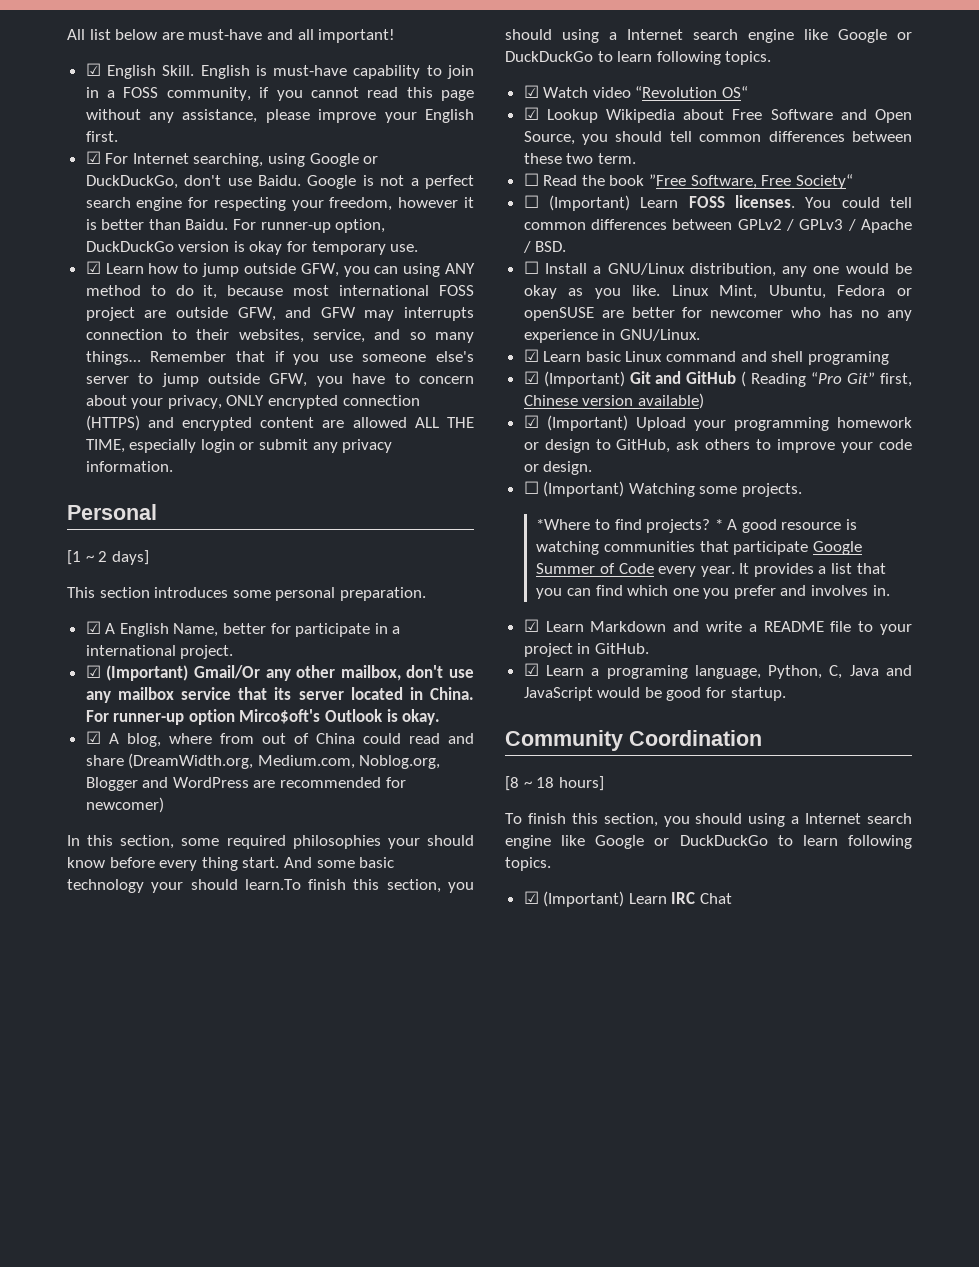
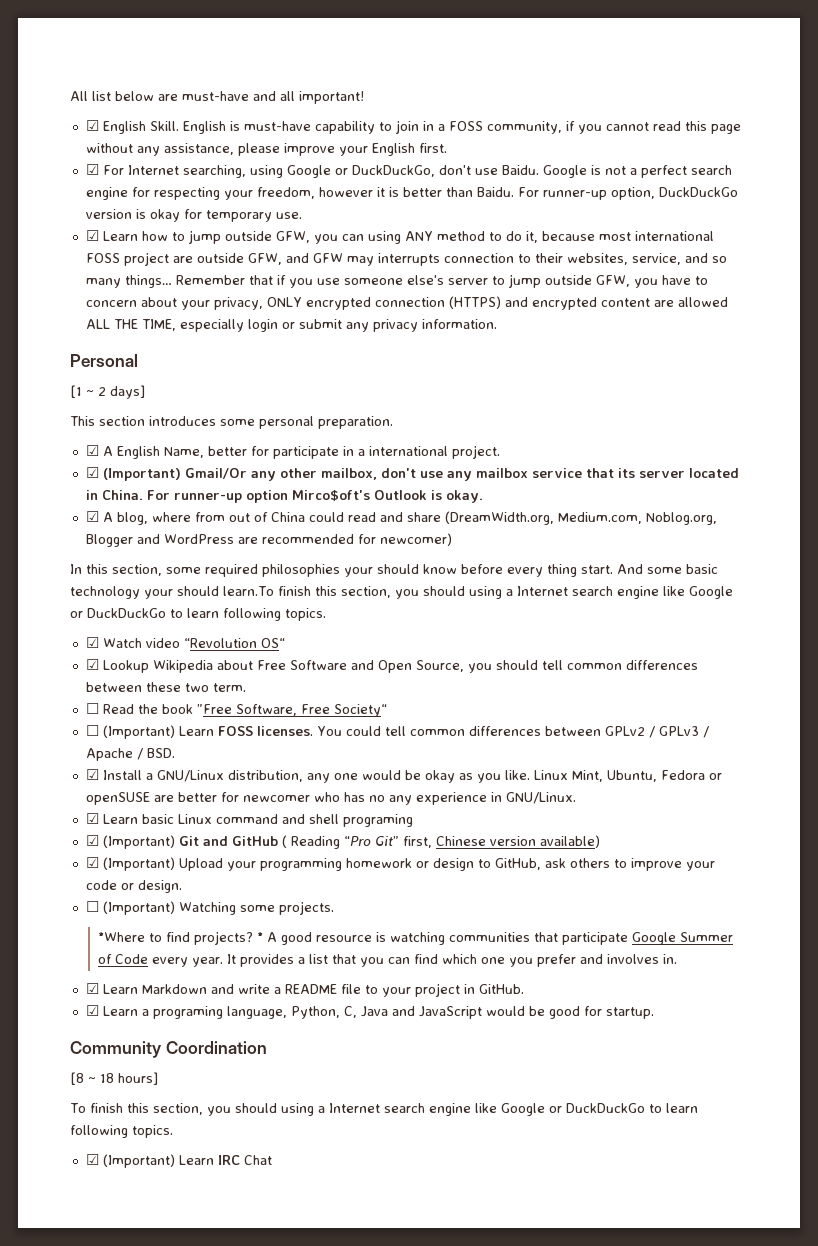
[523,261,539,274] ☐ -> [85,769,99,780] ☑

